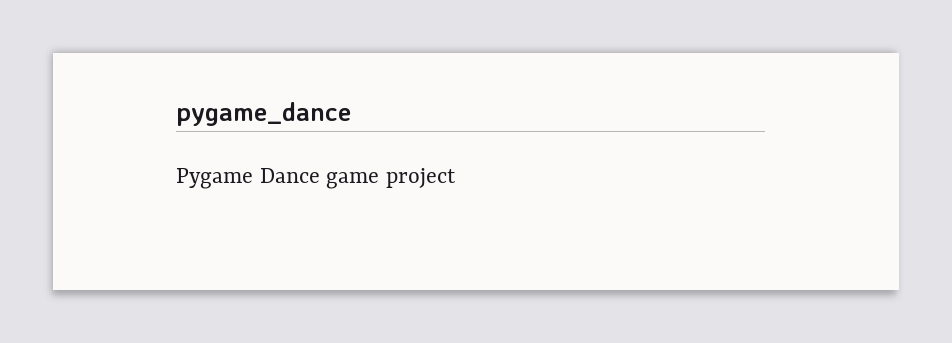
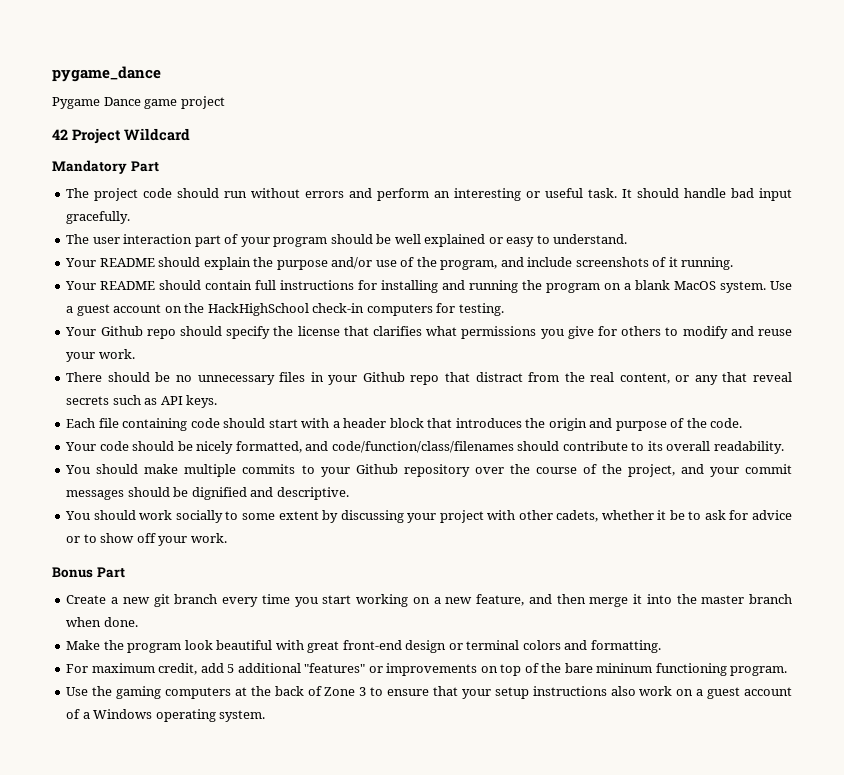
(456, 178) none -> [52,128,190,144] [52,160,159,174] [66,188,793,201] [66,211,131,224] [66,234,628,247] [65,257,734,270] [65,280,793,293] [66,303,504,316] [65,326,792,339] [66,349,135,362] [66,372,792,385] [66,395,218,408] [66,418,743,431] [65,441,784,454] [65,464,792,477] [66,487,349,500] [65,510,792,523] [66,533,227,546] [52,567,125,578] [66,594,792,607] [66,617,138,627] [66,640,661,653] [66,663,788,676] [66,686,792,699] [66,709,266,722] // 42 Project Wildcard // Mandatory Part // The project code should run without errors and perform an interesting or useful task. It should handle bad input gracefully. // The user interaction part of your program should be well explained or easy to understand. // Your README should explain the purpose and/or use of the program, and include screenshots of it running. // Your README should contain full instructions for installing and running the program on a blank MacOS system. Use a guest account on the HackHighSchool check-in computers for testing. // Your Github repo should specify the license that clarifies what permissions you give for others to modify and reuse your work. // There should be no unnecessary files in your Github repo that distract from the real content, or any that reveal secrets such as API keys. // Each file containing code should start with a header block that introduces the origin and purpose of the code. // Your code should be nicely formatted, and code/function/class/filenames should contribute to its overall readability. // You should make multiple commits to your Github repository over the course of the project, and your commit messages should be dignified and descriptive. // You should work socially to some extent by discussing your project with other cadets, whether it be to ask for advice or to show off your work. // Bonus Part // Create a new git branch every time you start working on a new feature, and then merge it into the master branch when done. // Make the program look beautiful with great front-end design or terminal colors and formatting. // For maximum credit, add 5 additional "features" or improvements on top of the bare mininum functioning program. // Use the gaming computers at the back of Zone 3 to ensure that your setup instructions also work on a guest account of a Windows operating system.

